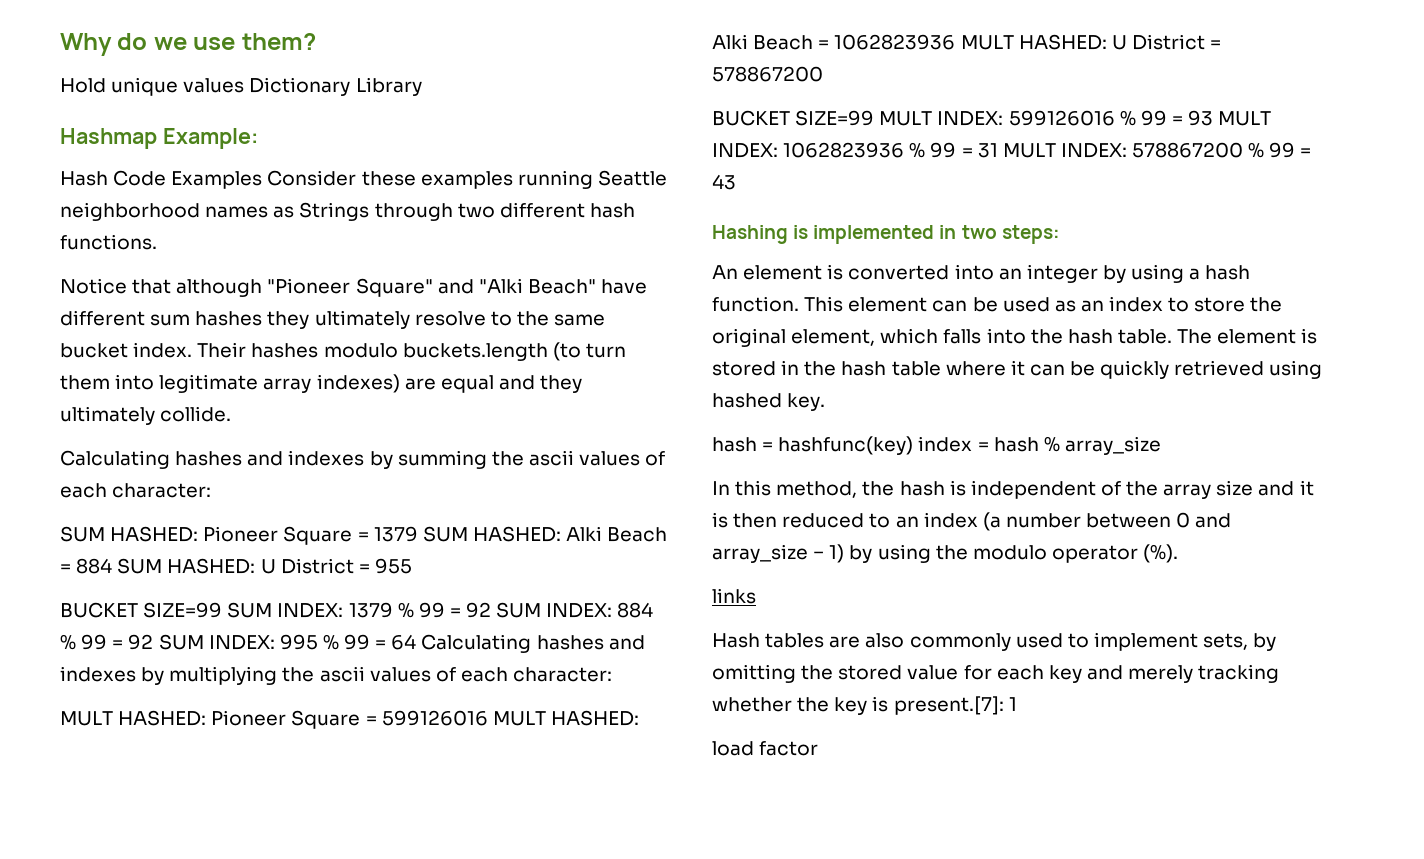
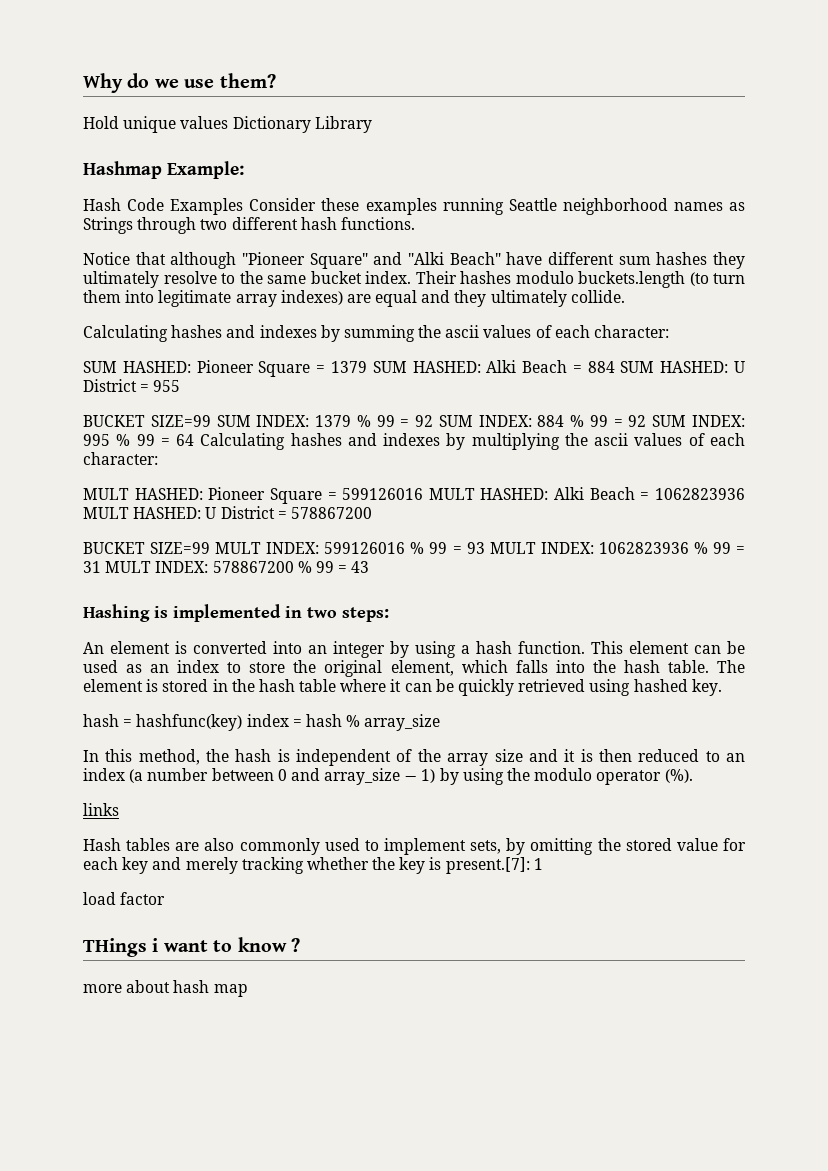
(819, 748) none -> [83,937,300,957] [83,980,248,997] // THings i want to know ? // more about hash map

